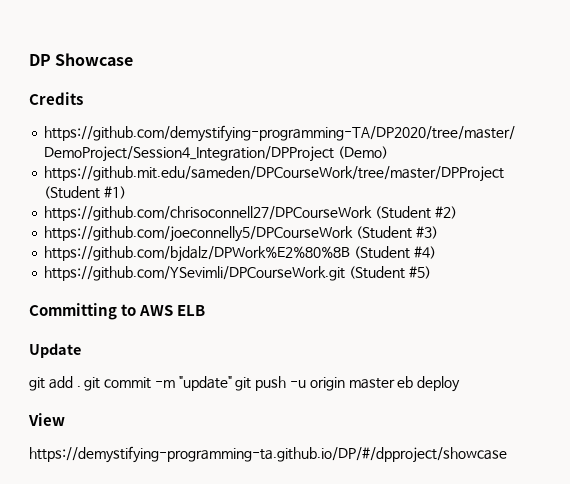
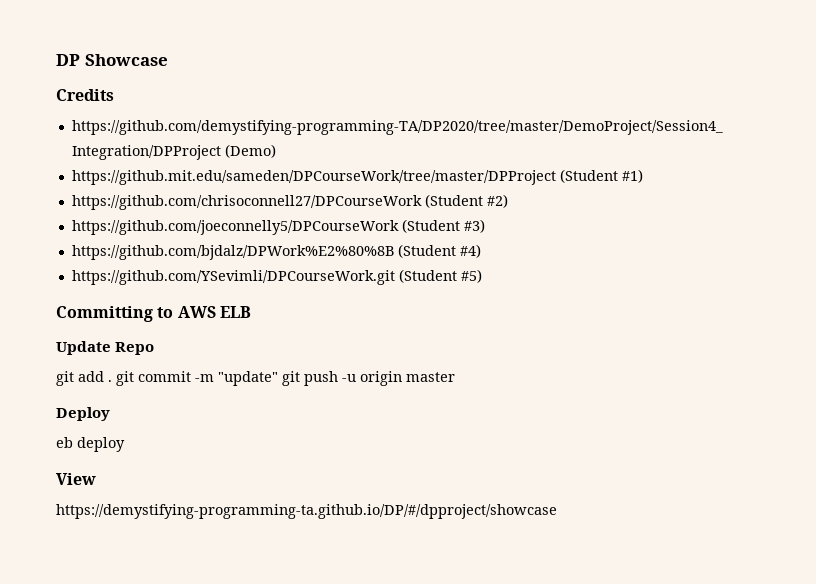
(81, 350) none -> [115,342,155,355] Repo
(395, 383) none -> [56,407,110,421] // Deploy //

